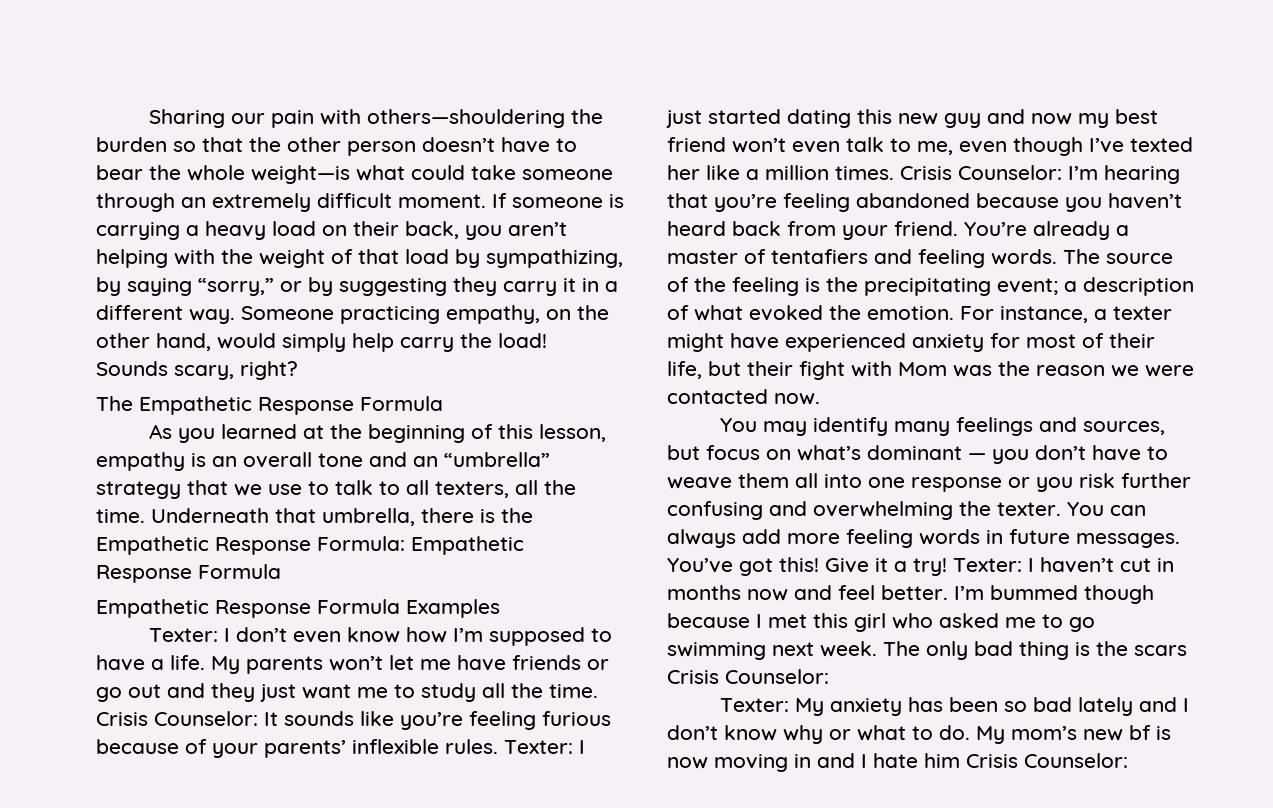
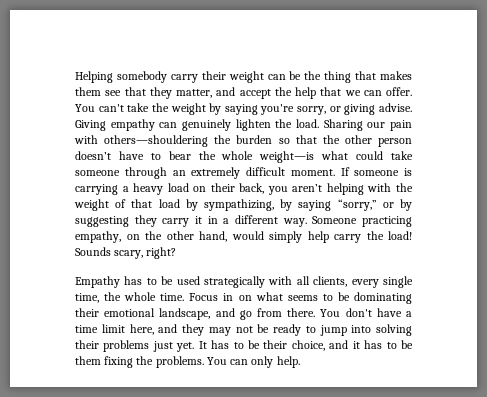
(149, 118) none -> [75,71,412,83] [75,87,412,99] [75,103,412,115] [75,119,319,131] Helping somebody carry their weight can be the thing that makes them see that they matter, and accept the help that we can offer. You can't take the weight by saying you're sorry, or giving advise. Giving empathy can genuinely lighten the load.
[96,396,443,415] [149,424,607,443] [96,452,550,471] [96,480,576,499] [96,508,533,526] [96,536,524,555] [96,564,281,583] [96,599,500,618] [149,627,613,646] [96,655,609,674] [96,683,598,702] [96,711,611,730] [96,739,585,758] [666,109,1158,128] [667,137,1193,156] [667,165,1180,184] [667,193,1182,212] [667,221,1129,240] [667,249,1173,268] [667,277,1194,296] [667,305,1172,323] [667,333,1155,352] [667,361,1194,380] [667,389,820,405] [720,417,1166,436] [667,445,1168,464] [667,473,1191,492] [667,501,1146,520] [667,529,1180,548] [667,557,1174,576] [667,585,1154,604] [667,613,1095,632] [667,641,1187,660] [667,669,829,684] [720,697,1190,716] [667,725,1171,744] [667,753,1128,772] The Empathetic Response Formula // As you learned at the beginning of this lesson, empathy is an overall tone and an “umbrella” strategy that we use to talk to all texters, all the time. Underneath that umbrella, there is the Empathetic Response Formula: Empathetic Response Formula // Empathetic Response Formula Examples // Texter: I don’t even know how I’m supposed to have a life. My parents won’t let me have friends or go out and they just want me to study all the time. Crisis Counselor: It sounds like you’re feeling furious because of your parents’ inflexible rules. Texter: I just started dating this new guy and now my best friend won’t even talk to me, even though I’ve texted her like a million times. Crisis Counselor: I’m hearing that you’re feeling abandoned because you haven’t heard back from your friend. You’re already a master of tentafiers and feeling words. The source of the feeling is the precipitating event; a description of what evoked the emotion. For instance, a texter might have experienced anxiety for most of their life, but their fight with Mom was the reason we were contacted now. // You may identify many feelings and sources, but focus on what’s dominant — you don’t have to weave them all into one response or you risk further confusing and overwhelming the texter. You can always add more feeling words in future messages. You’ve got this! Give it a try! Texter: I haven’t cut in months now and feel better. I’m bummed though because I met this girl who asked me to go swimming next week. The only bad thing is the scars Crisis Counselor: // Texter: My anxiety has been so bad lately and I don’t know why or what to do. My mom’s new bf is now moving in and I hate him Crisis Counselor: -> [75,276,413,288] [75,292,412,304] [75,308,412,320] [75,324,412,336] [75,340,413,352] [75,356,300,368] Empathy has to be used strategically with all clients, every single time, the whole time. Focus in on what seems to be dominating their emotional landscape, and go from there. You don't have a time limit here, and they may not be ready to jump into solving their problems just yet. It has to be their choice, and it has to be them fixing the problems. You can only help.

